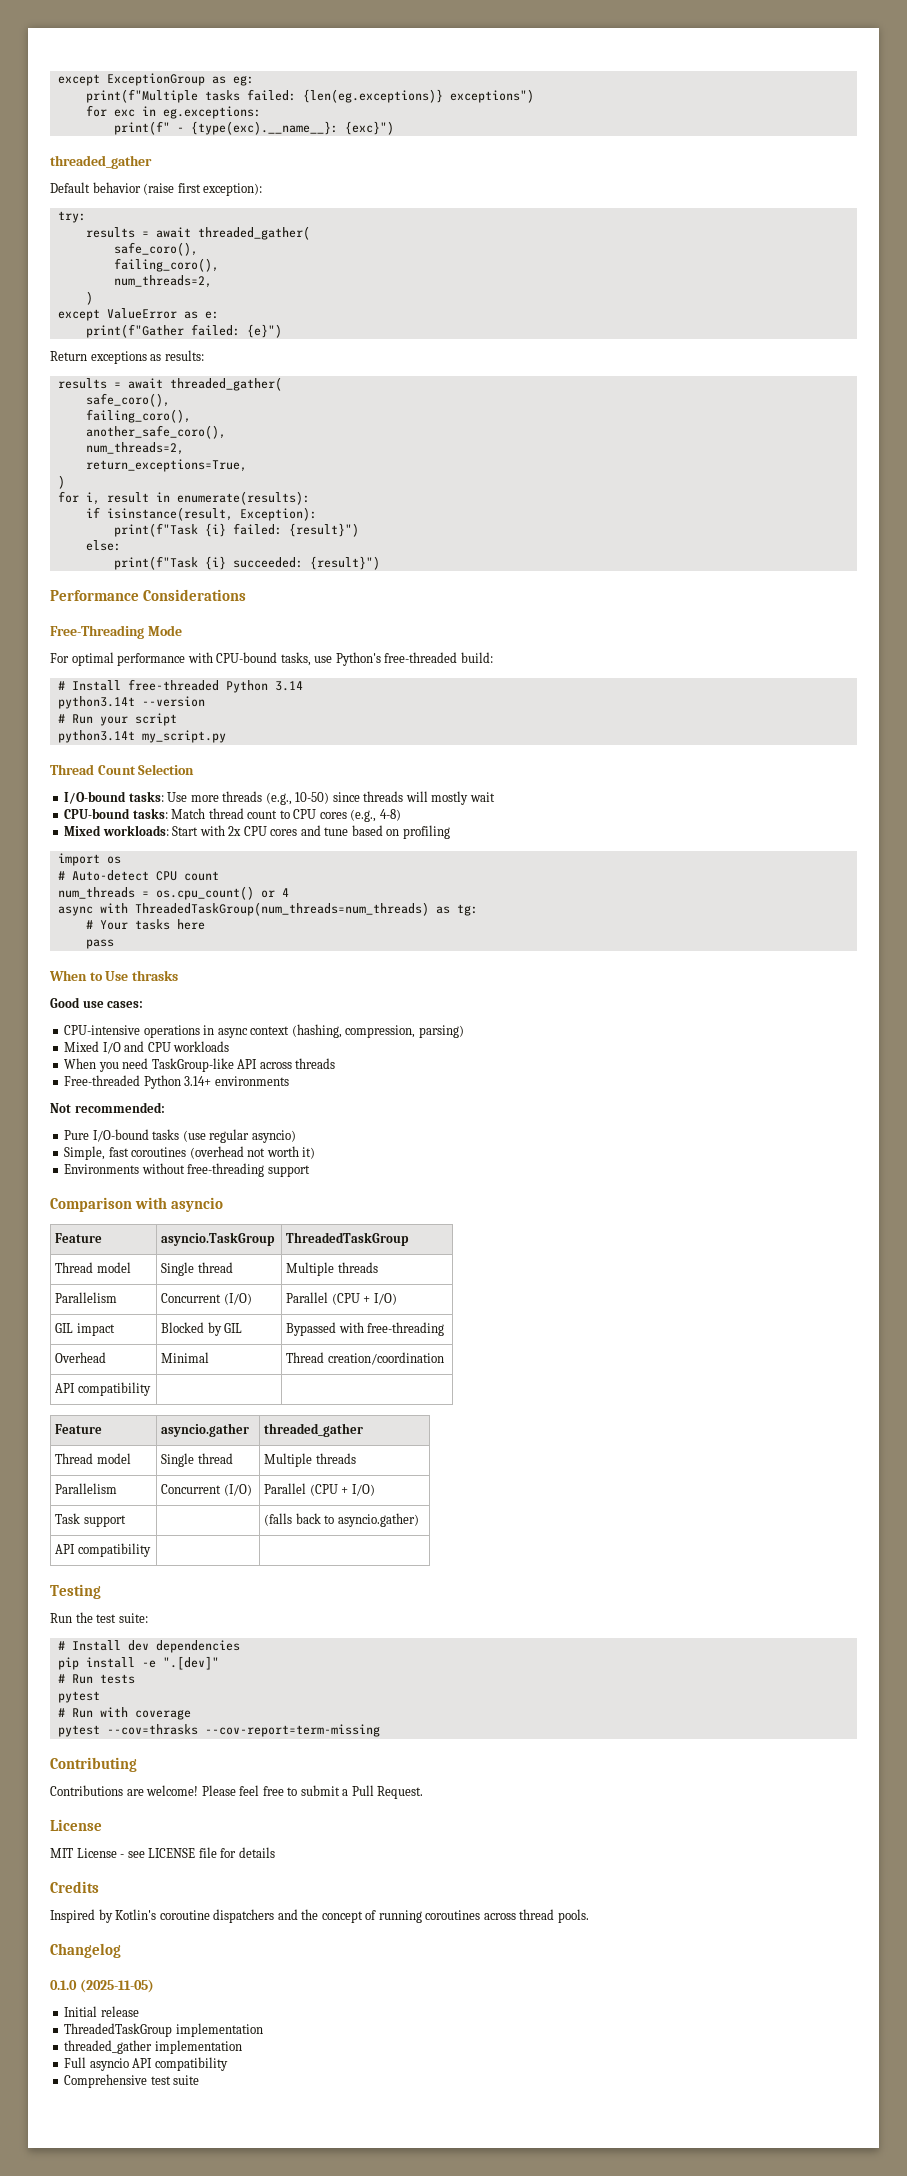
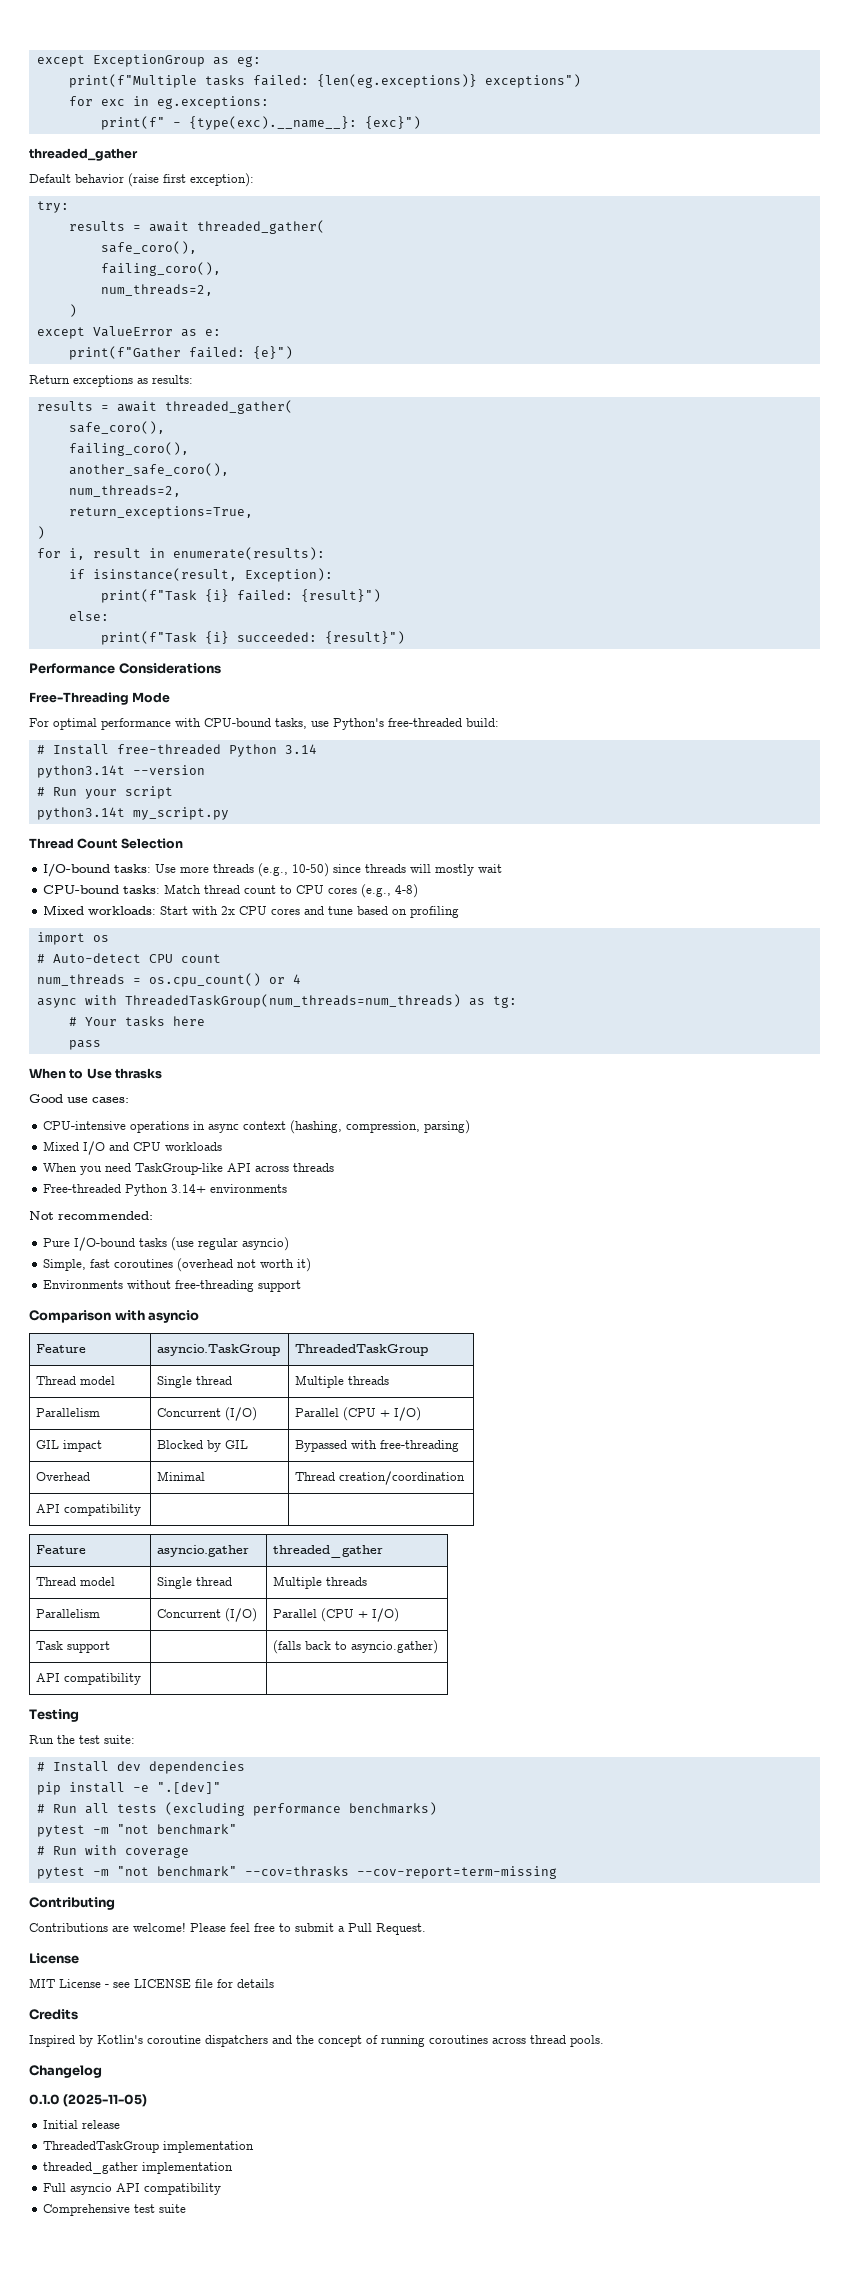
(93, 1679) none -> [84,1803,109,1814] all
[57,1691,100,1703] // pytest -> [164,1802,437,1816] [36,1824,237,1837] (excluding performance benchmarks) // pytest -m "not benchmark"
(100, 1731) none -> [92,1866,237,1877] -m "not benchmark"

